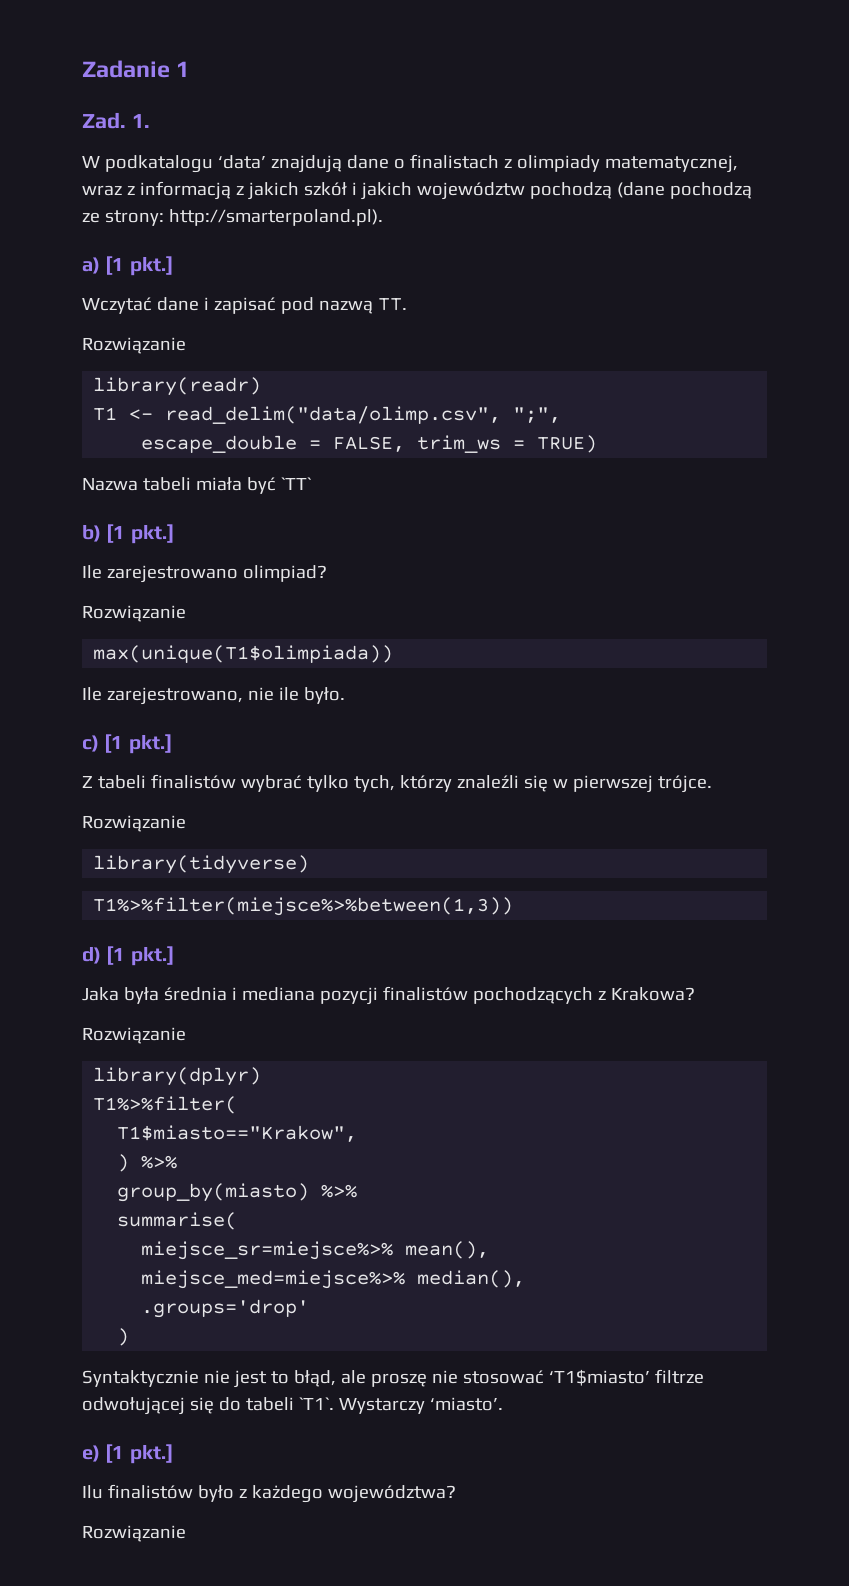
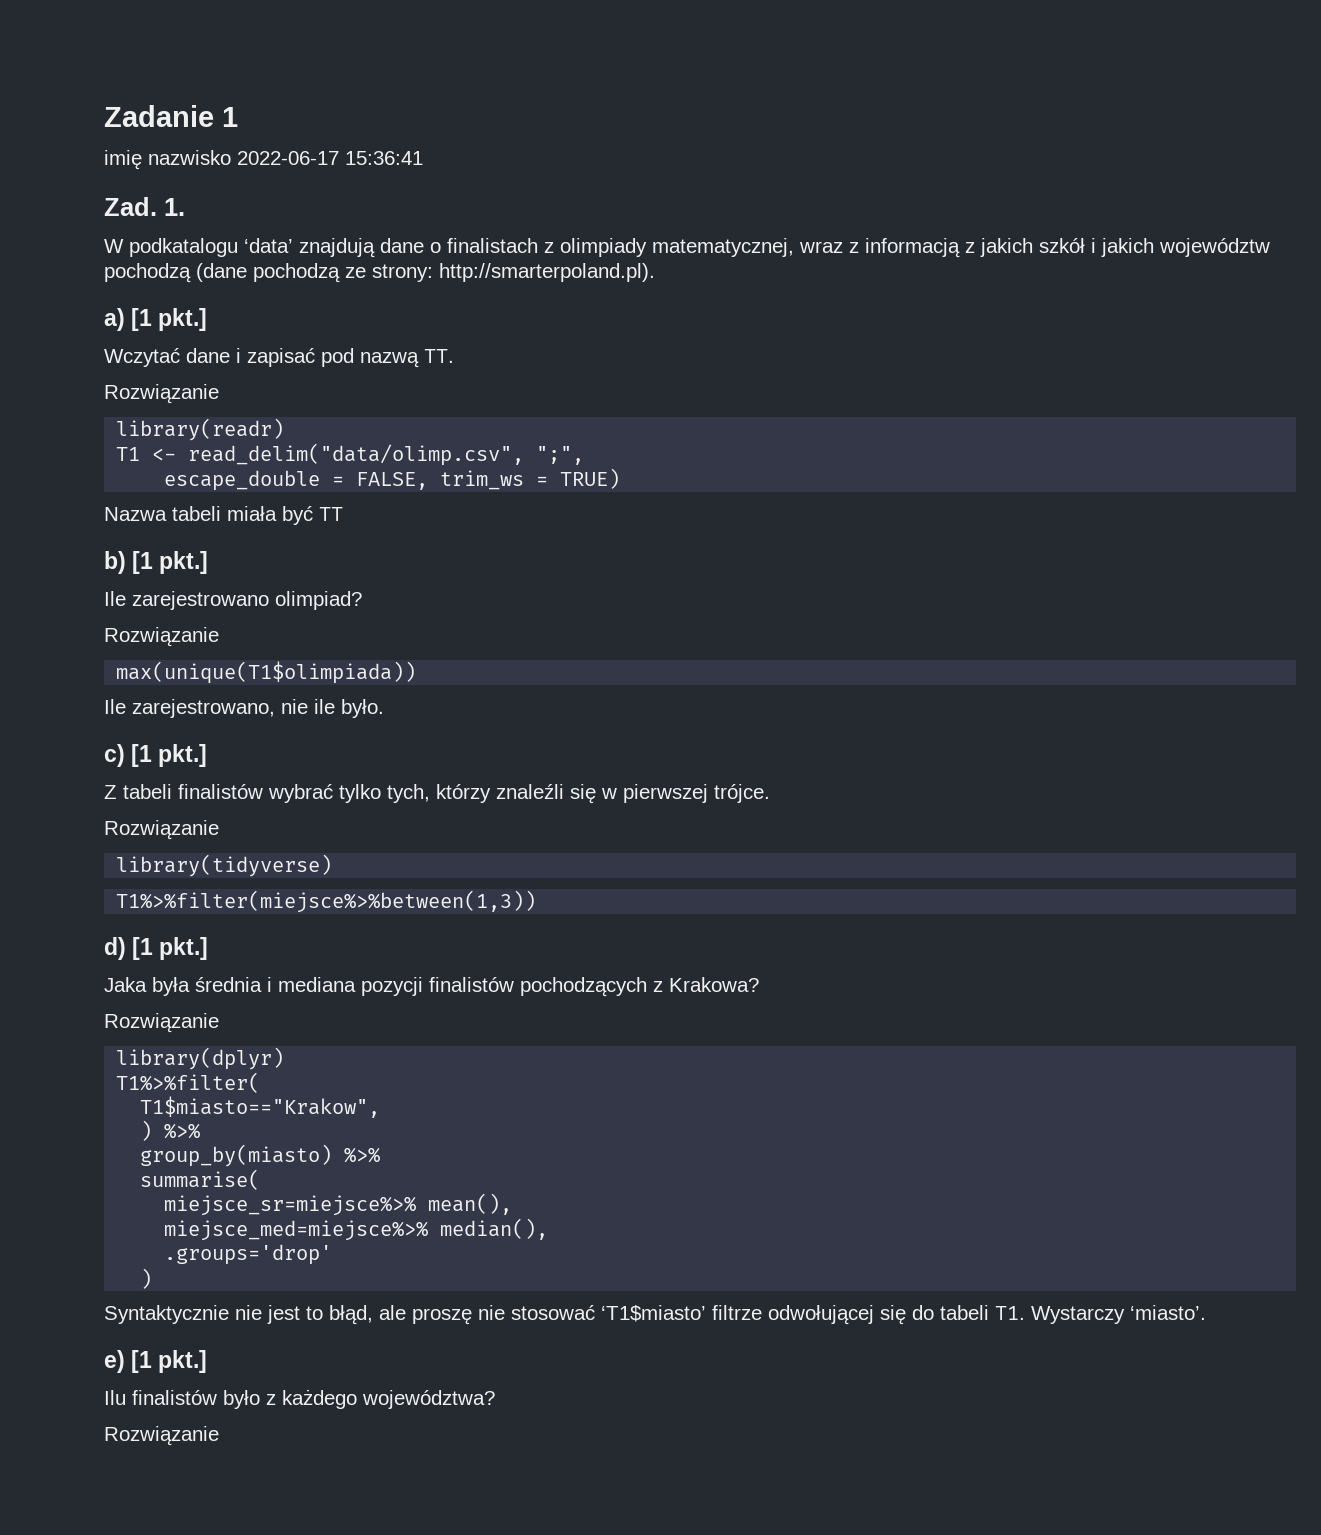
(191, 69) none -> [104,150,423,170] // imię nazwisko 2022-06-17 15:36:41
[280,477,312,490] `TT` -> [319,507,343,521] TT
[298,1397,334,1410] `T1`. -> [995,1306,1025,1320] T1.

